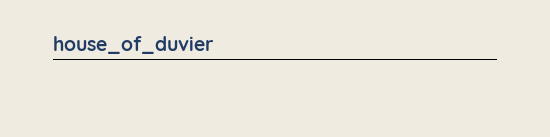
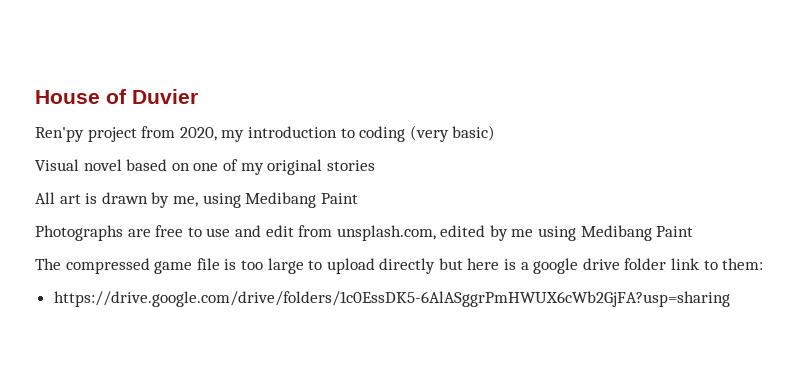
[53,36,214,54] house_of_duvier -> [35,89,198,104] [35,125,496,142] [35,159,375,175] [35,192,358,208] [35,225,694,241] [35,258,764,274] [53,291,730,307] House of Duvier // Ren'py project from 2020, my introduction to coding (very basic) // Visual novel based on one of my original stories // All art is drawn by me, using Medibang Paint // Photographs are free to use and edit from unsplash.com, edited by me using Medibang Paint // The compressed game file is too large to upload directly but here is a google drive folder link to them: // https://drive.google.com/drive/folders/1c0EssDK5-6AlASggrPmHWUX6cWb2GjFA?usp=sharing

